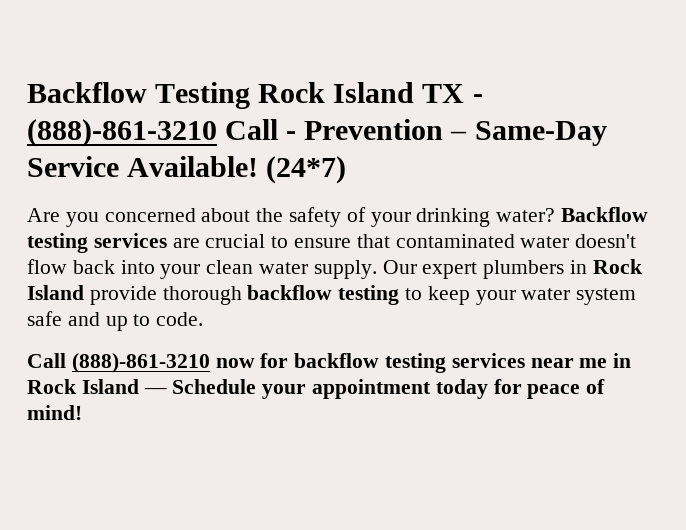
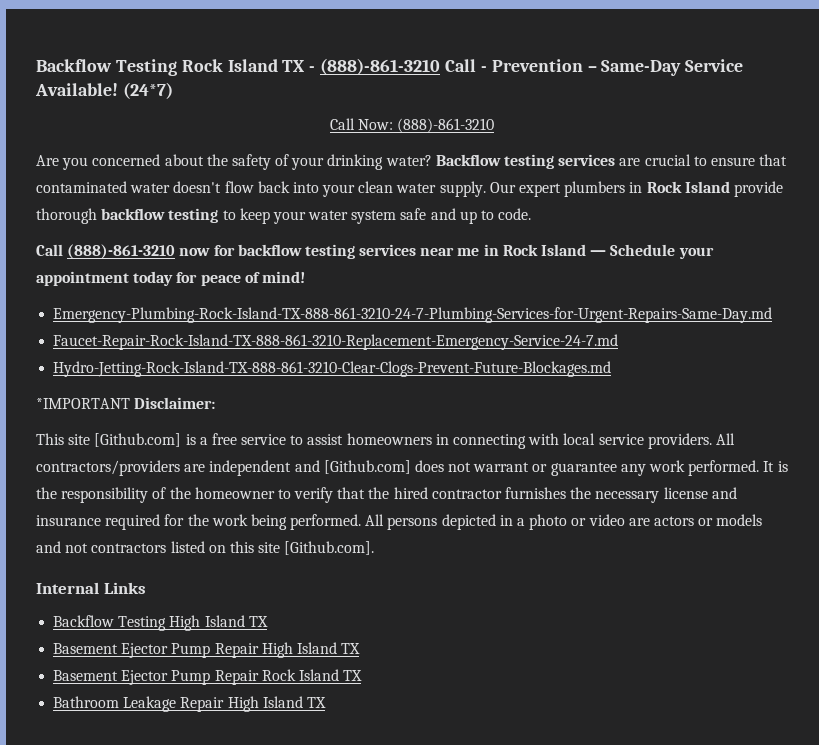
(347, 170) none -> [329,118,495,133] // Call Now: (888)-861-3210
(82, 412) none -> [53,307,773,323] [53,334,619,350] [53,361,612,377] [36,397,216,409] [36,433,735,449] [36,460,788,476] [36,487,737,503] [36,514,763,530] [36,541,375,555] [36,582,146,594] [53,615,268,631] [53,642,361,658] [53,669,363,685] [53,696,326,712] // Emergency-Plumbing-Rock-Island-TX-888-861-3210-24-7-Plumbing-Services-for-Urgent-Repairs-Same-Day.md // Faucet-Repair-Rock-Island-TX-888-861-3210-Replacement-Emergency-Service-24-7.md // Hydro-Jetting-Rock-Island-TX-888-861-3210-Clear-Clogs-Prevent-Future-Blockages.md // *IMPORTANT Disclaimer: // This site [Github.com] is a free service to assist homeowners in connecting with local service providers. All contractors/providers are independent and [Github.com] does not warrant or guarantee any work performed. It is the responsibility of the homeowner to verify that the hired contractor furnishes the necessary license and insurance required for the work being performed. All persons depicted in a photo or video are actors or models and not contractors listed on this site [Github.com]. // Internal Links // Backflow Testing High Island TX // Basement Ejector Pump Repair High Island TX // Basement Ejector Pump Repair Rock Island TX // Bathroom Leakage Repair High Island TX

